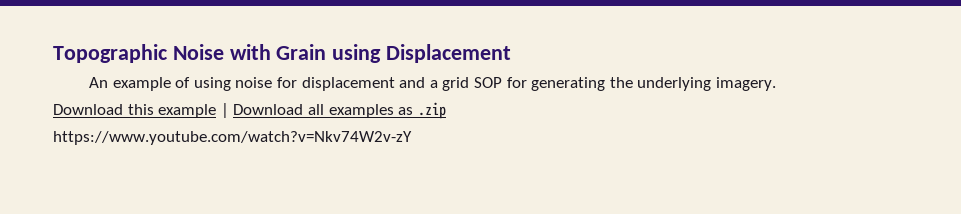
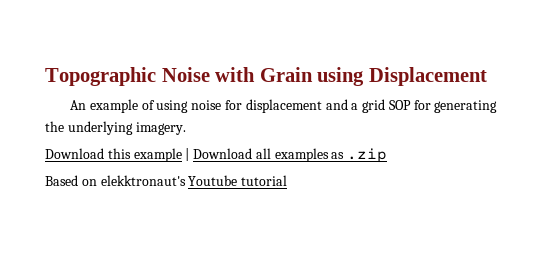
[53,131,412,145] https://www.youtube.com/watch?v=Nkv74W2v-zY -> [45,175,288,186] Based on elekktronaut's Youtube tutorial

